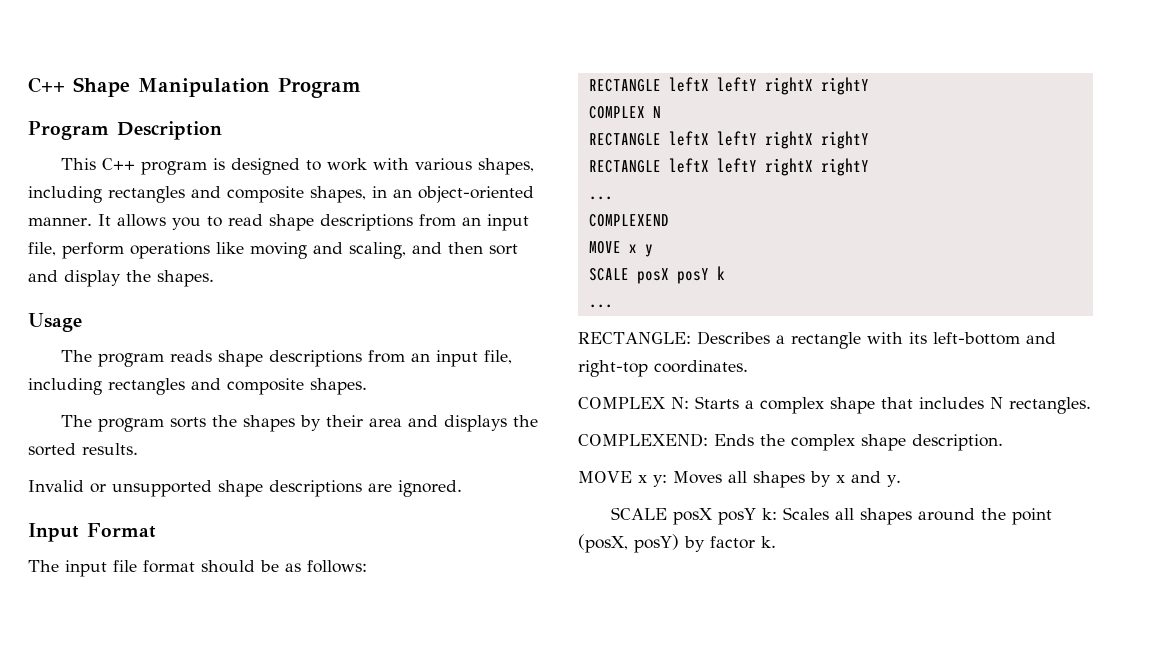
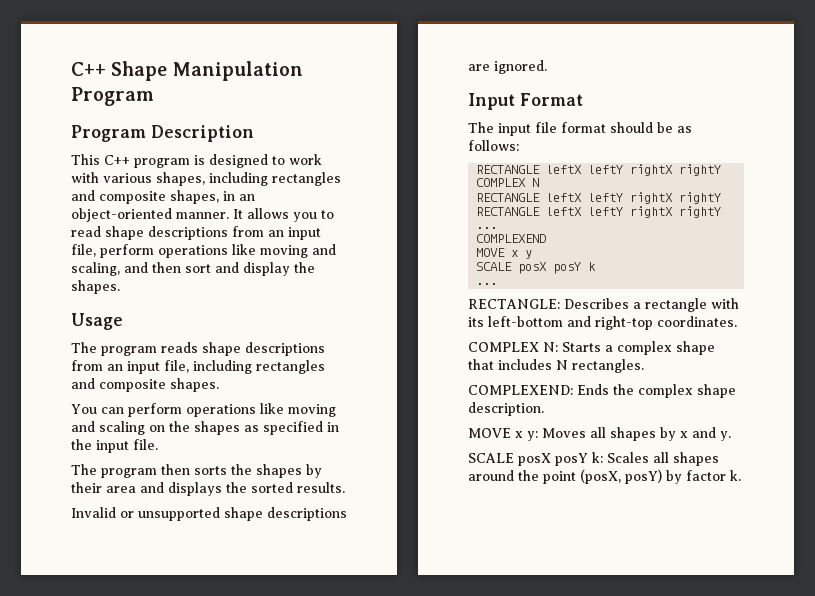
[60,415,164,432] // The program -> [71,403,336,417] [71,421,339,435] [71,439,158,453] [71,464,190,478] // You can perform operations like moving and scaling on the shapes as specified in the input file. // The program then

